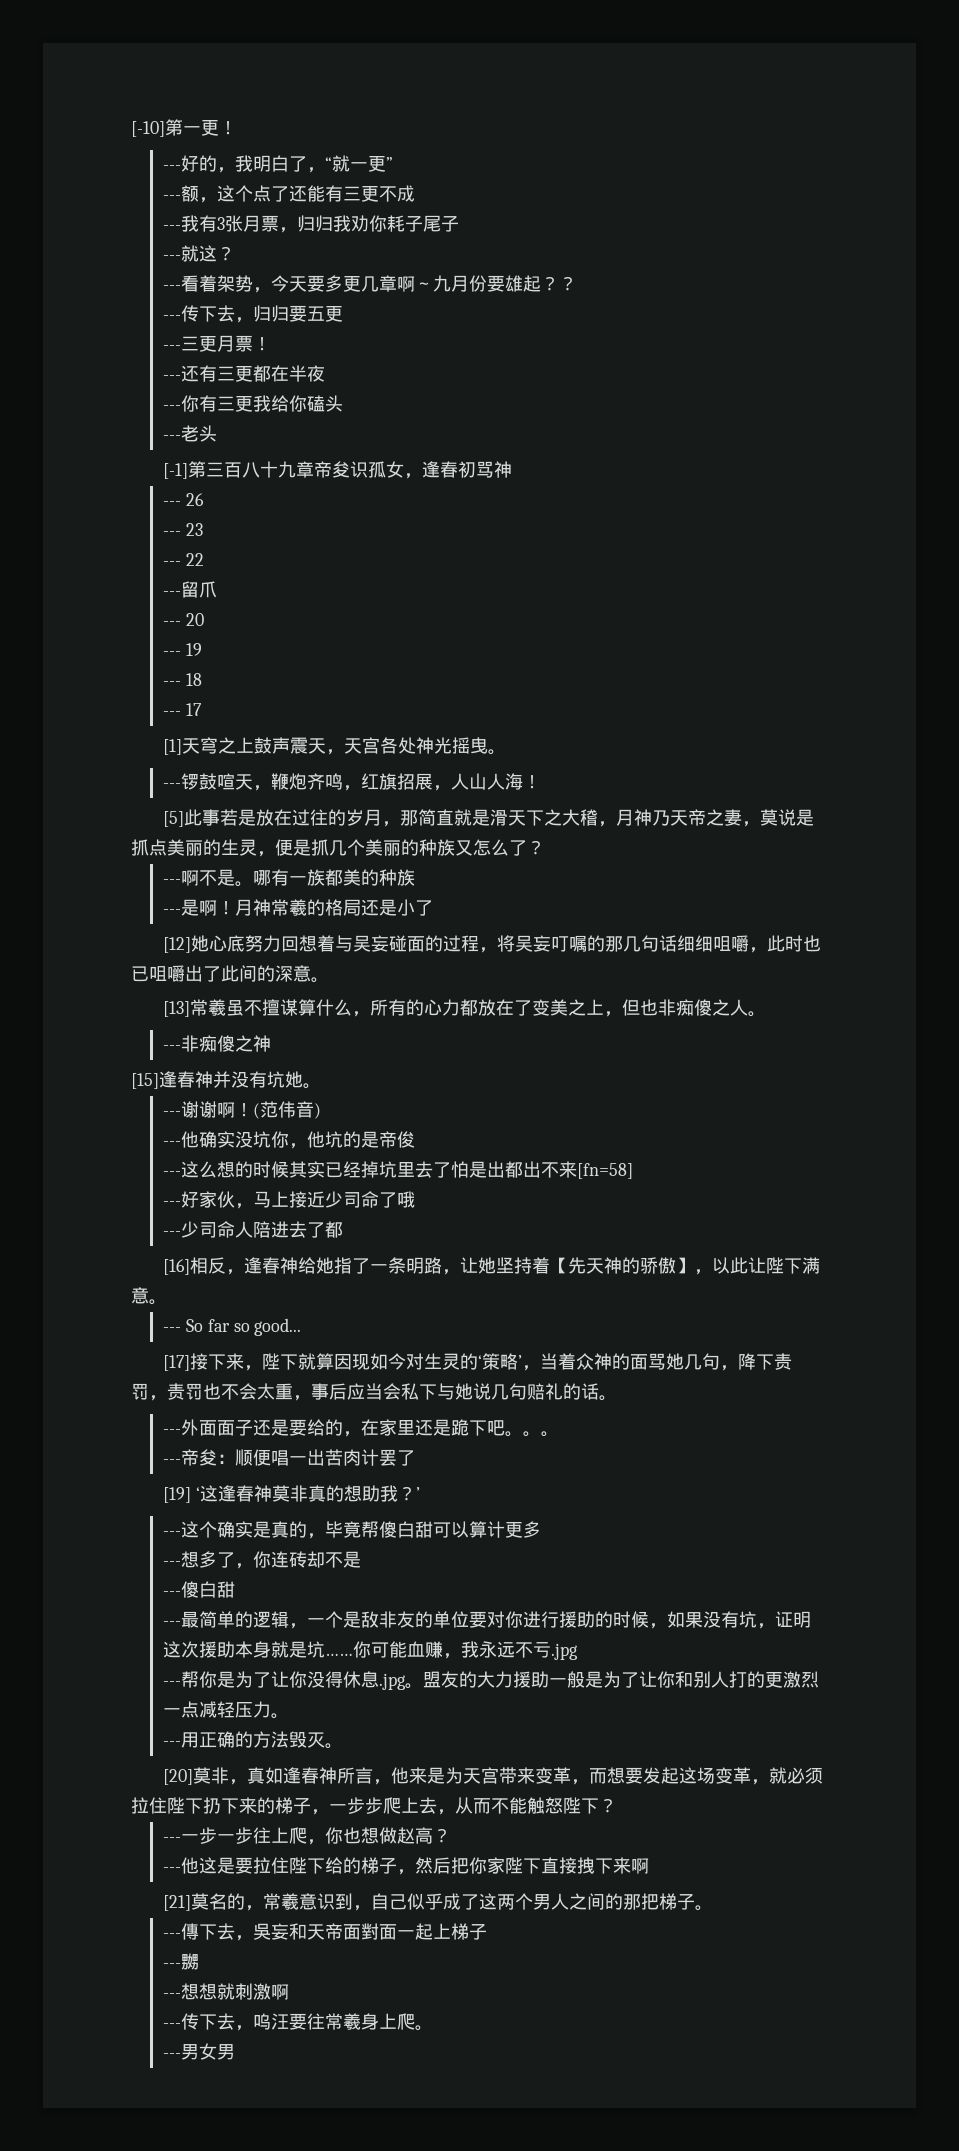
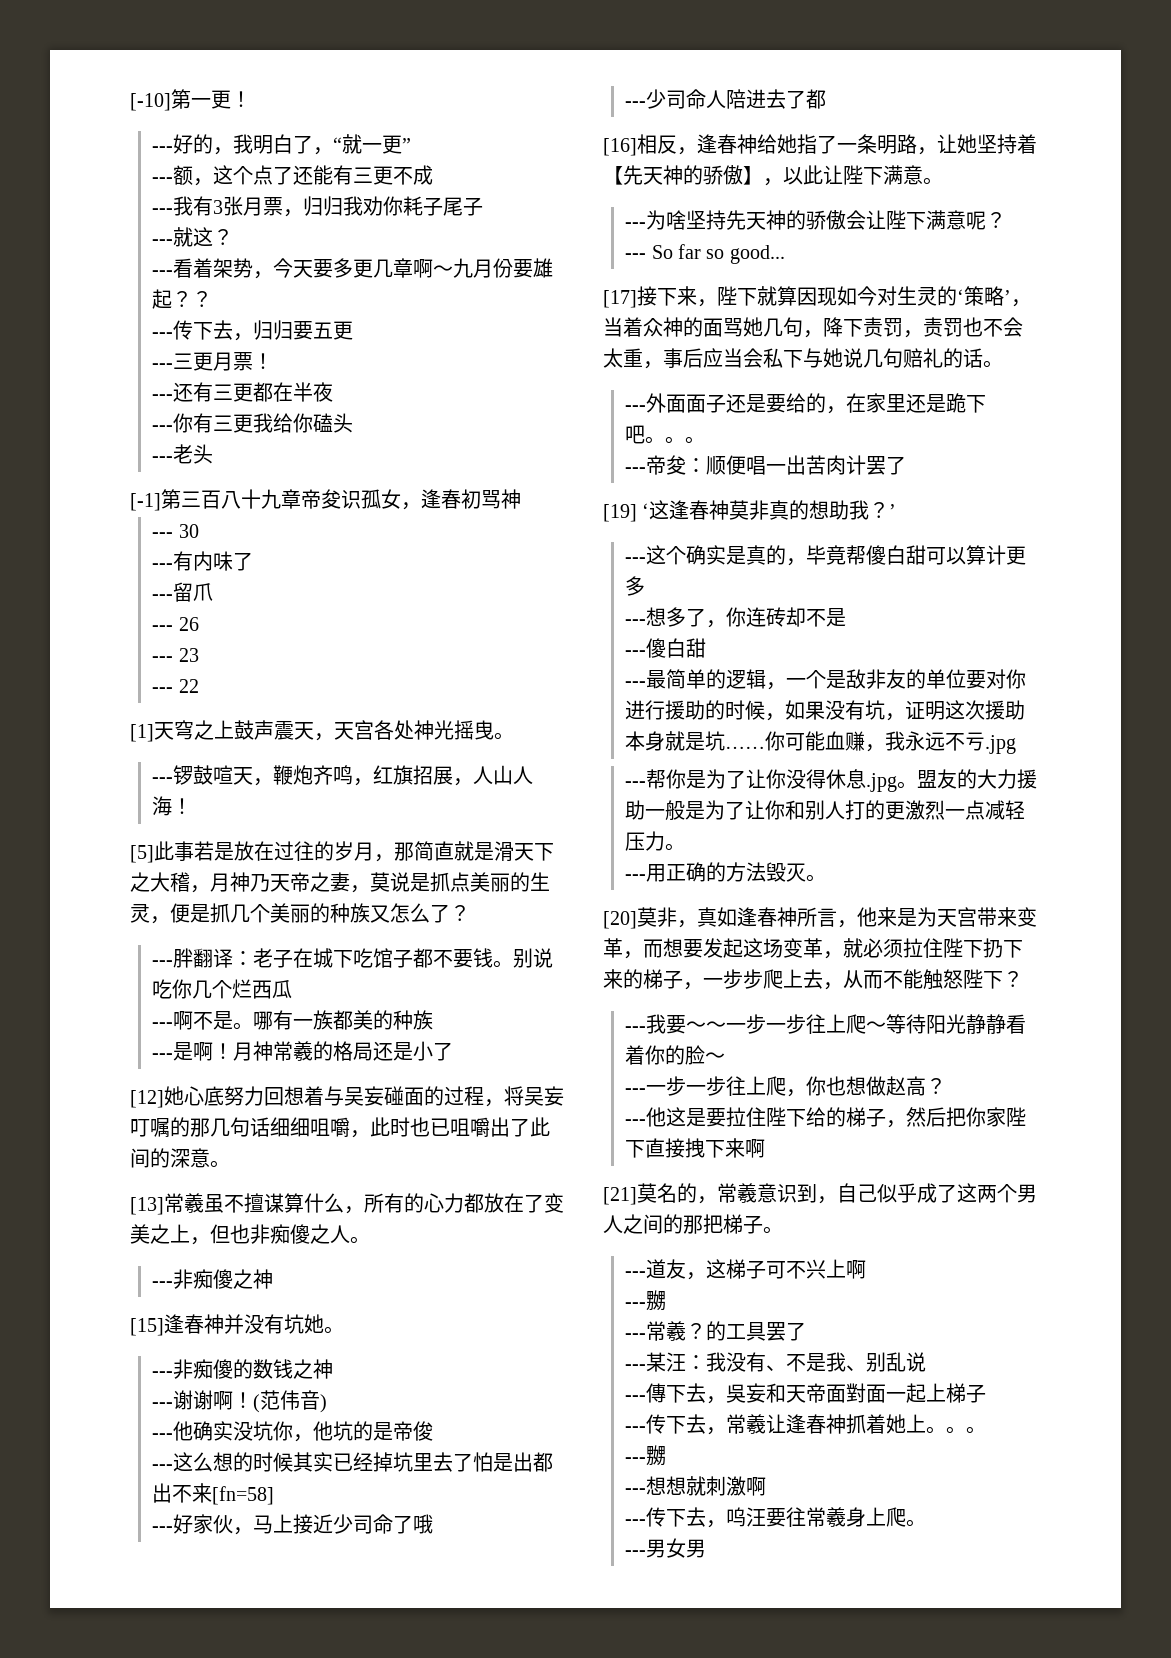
(513, 469) none -> [152,524,199,538] [152,551,254,571] [152,582,214,602] // --- 30 // ---有内味了 // ---留爪
[162,581,217,598] [162,613,204,626] [162,643,202,656] [162,673,202,686] [162,703,202,716] // ---留爪 // --- 20 // --- 19 // --- 18 // --- 17 -> (199, 686) none
(545, 847) none -> [152,948,554,968] [152,979,293,999] // ---胖翻译：老子在城下吃馆子都不要钱。别说吃你几个烂西瓜
(321, 1086) none -> [152,1359,334,1379] // ---非痴傻的数钱之神
(167, 1302) none -> [625,210,1007,230] // ---为啥坚持先天神的骄傲会让陛下满意呢？
(617, 1805) none -> [625,1014,1027,1034] [625,1045,726,1065] // ---我要～～一步一步往上爬～等待阳光静静看着你的脸～
(714, 1908) none -> [625,1259,867,1280] [625,1290,667,1311] [625,1321,807,1341] [625,1352,927,1372] // ---道友，这梯子可不兴上啊 // ---嬲 // ---常羲？的工具罢了 // ---某汪：我没有、不是我、别乱说
(487, 1932) none -> [625,1414,987,1435] // ---传下去，常羲让逢春神抓着她上。。。

